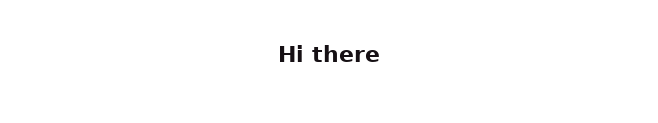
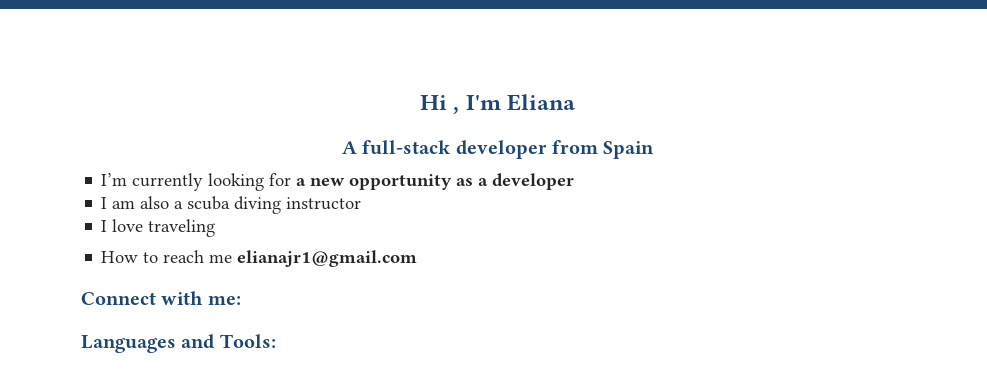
[312,45,380,62] there -> [453,94,576,114] [341,140,655,159] [101,173,575,191] [101,196,362,214] [101,219,216,237] [101,250,418,267] [81,291,241,305] [81,334,276,353] , I'm Eliana // A full-stack developer from Spain // I’m currently looking for a new opportunity as a developer // I am also a scuba diving instructor // I love traveling // How to reach me elianajr1@gmail.com // Connect with me: // Languages and Tools:

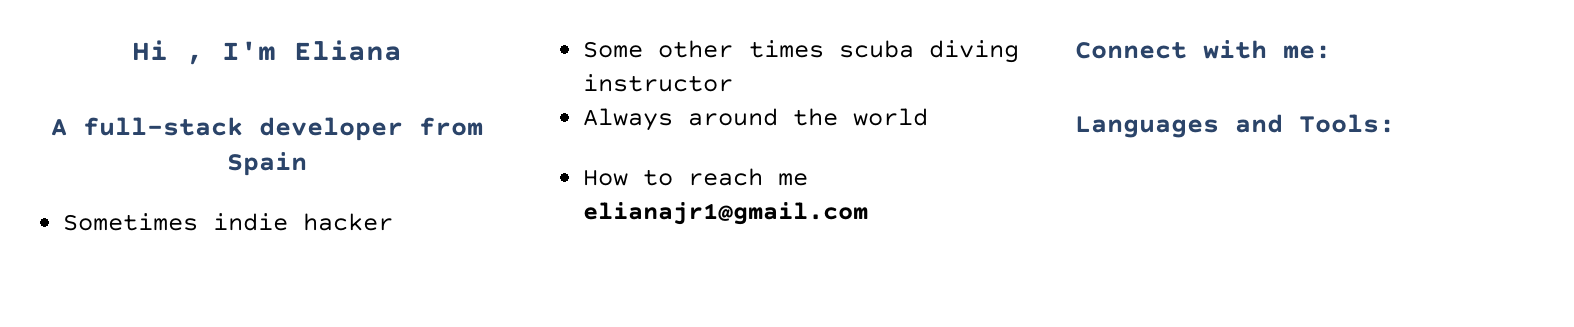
[101,173,575,191] [101,196,184,209] I’m currently looking for a new opportunity as a developer // I am also a -> [63,213,394,231] [583,40,824,58] Sometimes indie hacker // Some other times
[101,219,216,237] I love traveling -> [583,108,929,131] Always around the world

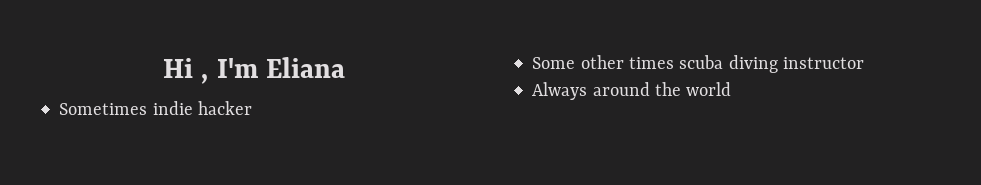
[51,117,483,141] [227,152,307,176] // A full-stack developer from Spain -> (345, 67) none
[583,168,809,186] [583,202,869,225] [1075,40,1331,59] [1075,114,1395,138] // How to reach me elianajr1@gmail.com // Connect with me: // Languages and Tools: -> (732, 89) none

